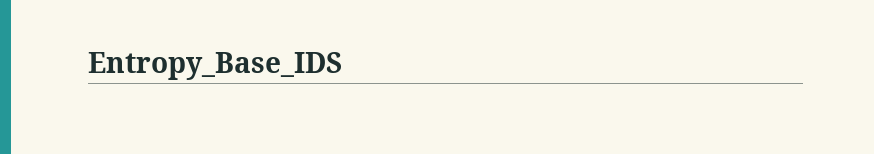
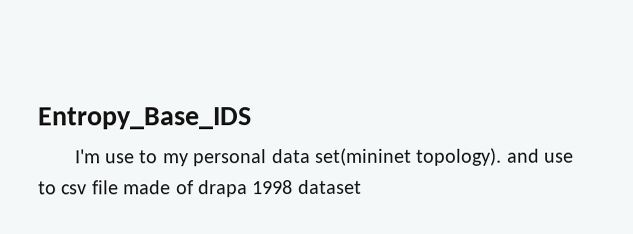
(342, 66) none -> [74,147,575,167] [38,179,362,198] // I'm use to my personal data set(mininet topology). and use to csv file made of drapa 1998 dataset

